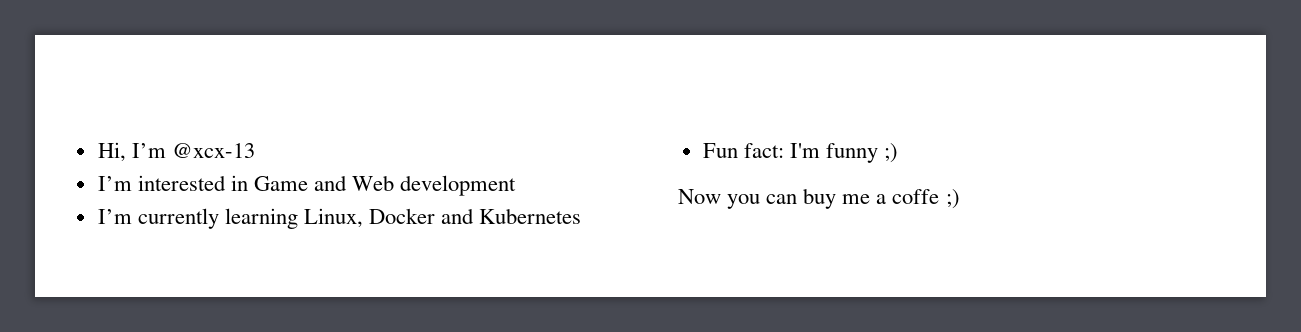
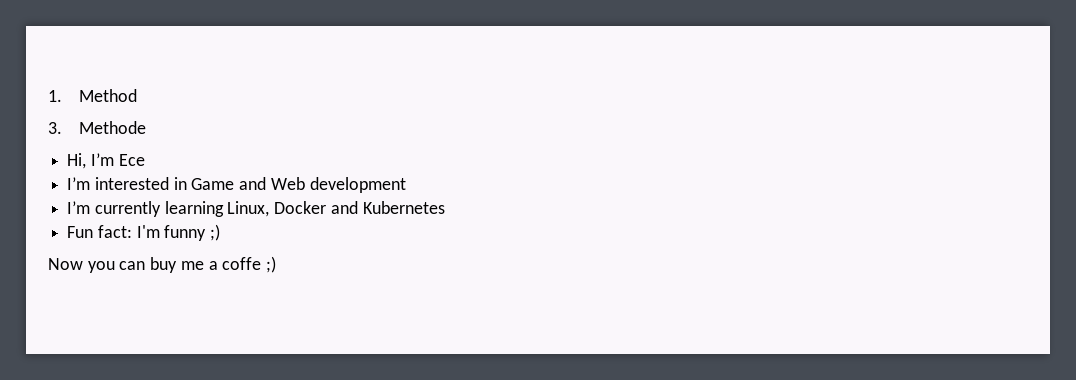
(97, 152) none -> [48,89,137,102] [48,121,146,134] 1. Method // 3. Methode //
[171,143,255,158] @xcx-13 -> [118,154,145,166] Ece

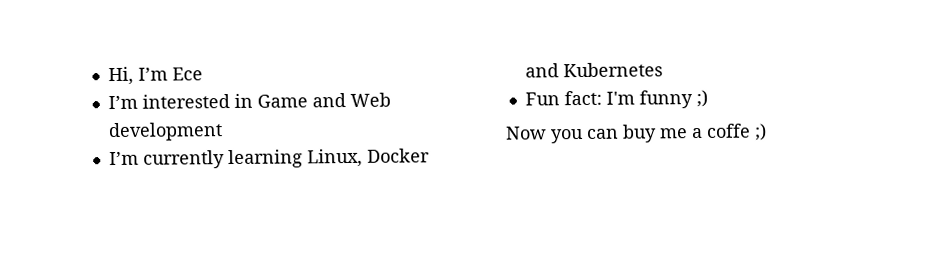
[48,89,137,102] [48,121,146,134] 1. Method // 3. Methode // -> (107, 76) none

